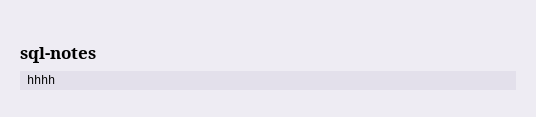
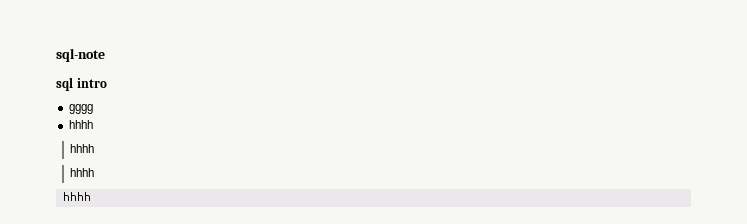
[20,47,96,63] sql-notes -> [56,48,105,62] [56,77,107,91] [68,104,93,114] [68,120,93,129] [70,144,95,153] [70,168,95,177] sql-note // sql intro // gggg // hhhh // hhhh // hhhh

